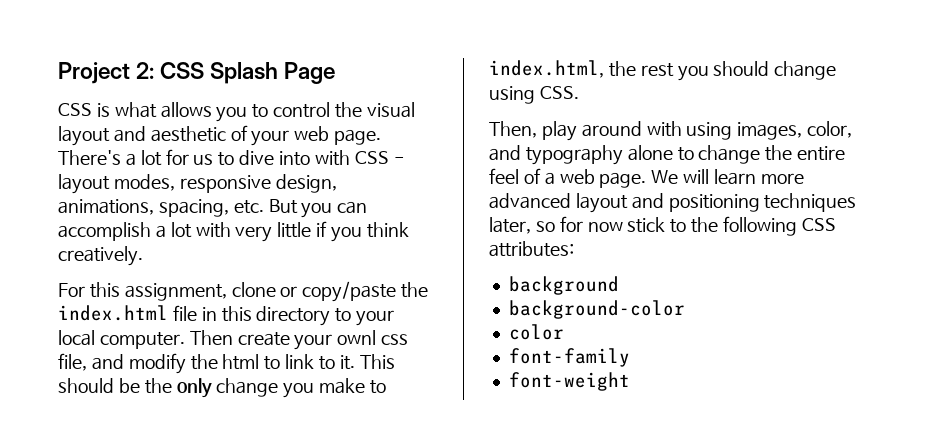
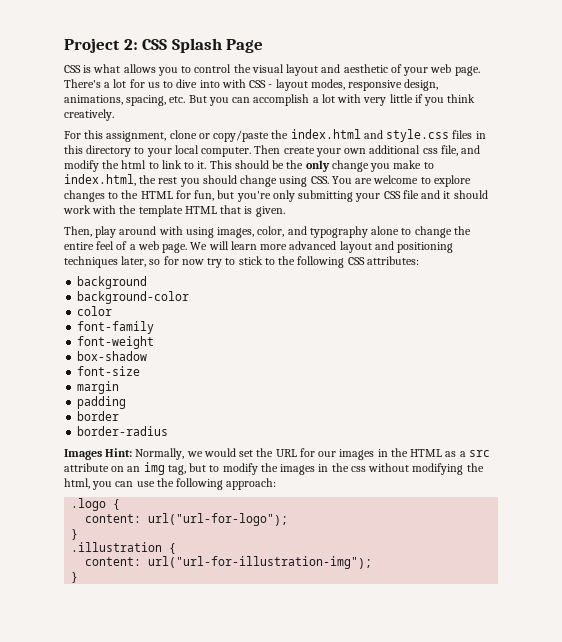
[172,305,197,321] file -> [363,129,473,142] and style.css files
[337,330,377,345] ownl -> [344,145,421,154] own additional
(579, 92) none -> [331,175,471,187] [64,190,488,202] [63,205,285,217] You are welcome to explore changes to the HTML for fun, but you're only submitting your CSS file and it should work with the template HTML that is given.
(623, 227) none -> [207,258,236,268] try to
(630, 381) none -> [77,351,148,361] [77,366,141,376] [77,381,120,394] [77,396,127,409] [77,411,120,421] [77,426,169,436] [64,448,490,460] [64,462,484,475] [64,478,277,490] [71,498,121,511] [85,513,289,526] [71,529,79,540] [71,542,177,554] [85,556,373,569] [71,572,79,583] // box-shadow // font-size // margin // padding // border // border-radius // Images Hint: Normally, we would set the URL for our images in the HTML as a src attribute on an img tag, but to modify the images in the css without modifying the html, you can use the following approach: // .logo { // content: url("url-for-logo"); // } // .illustration { // content: url("url-for-illustration-img"); // }

